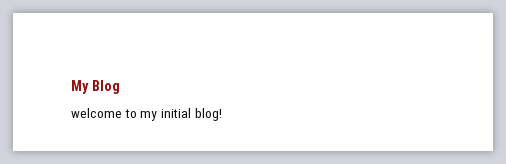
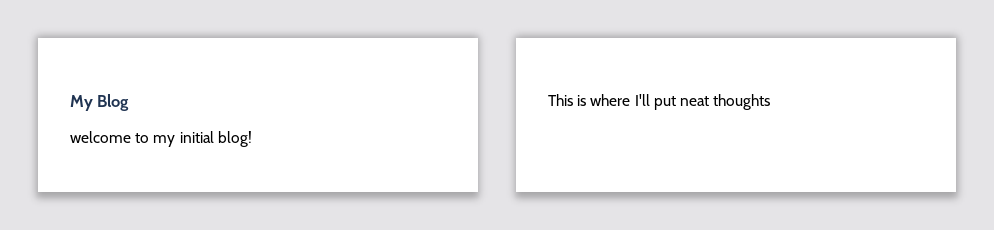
(222, 114) none -> [548,94,771,110] // This is where I'll put neat thoughts

